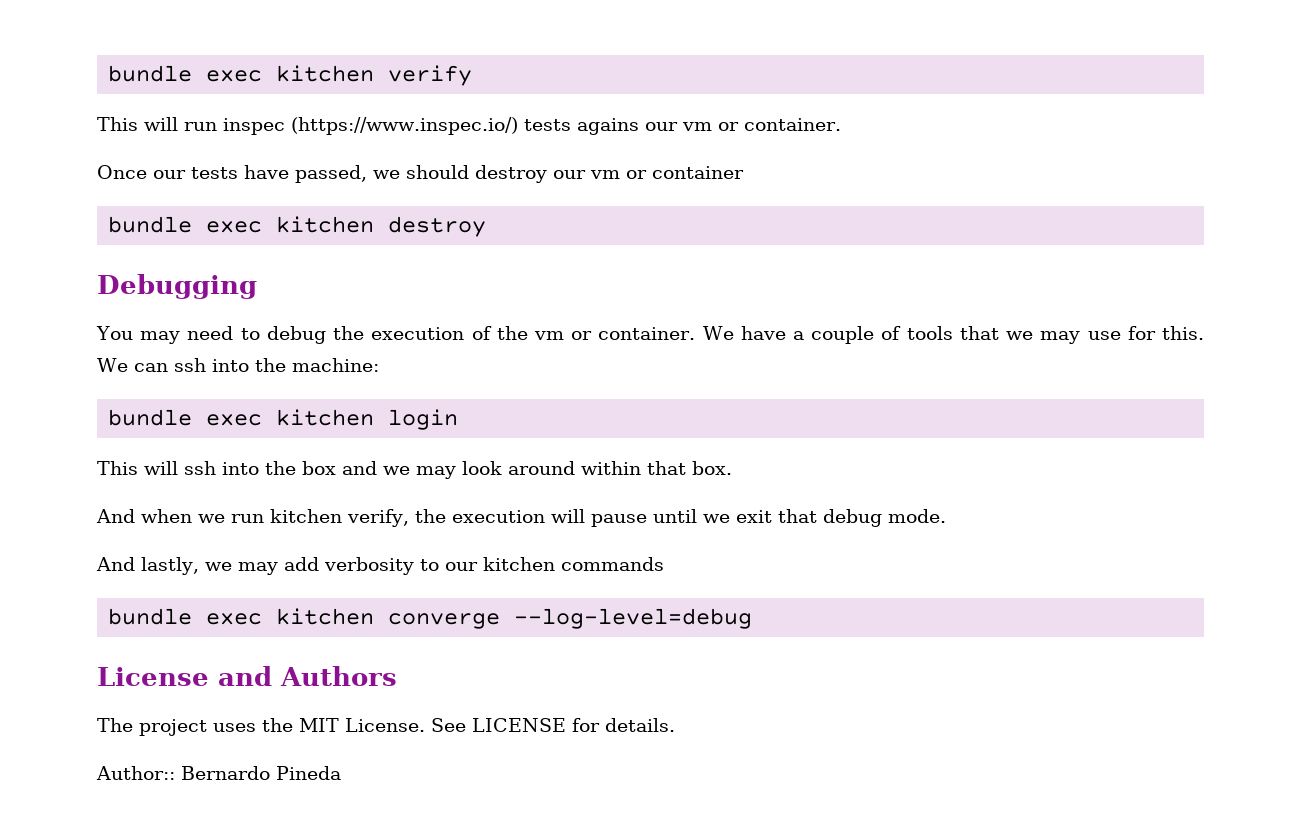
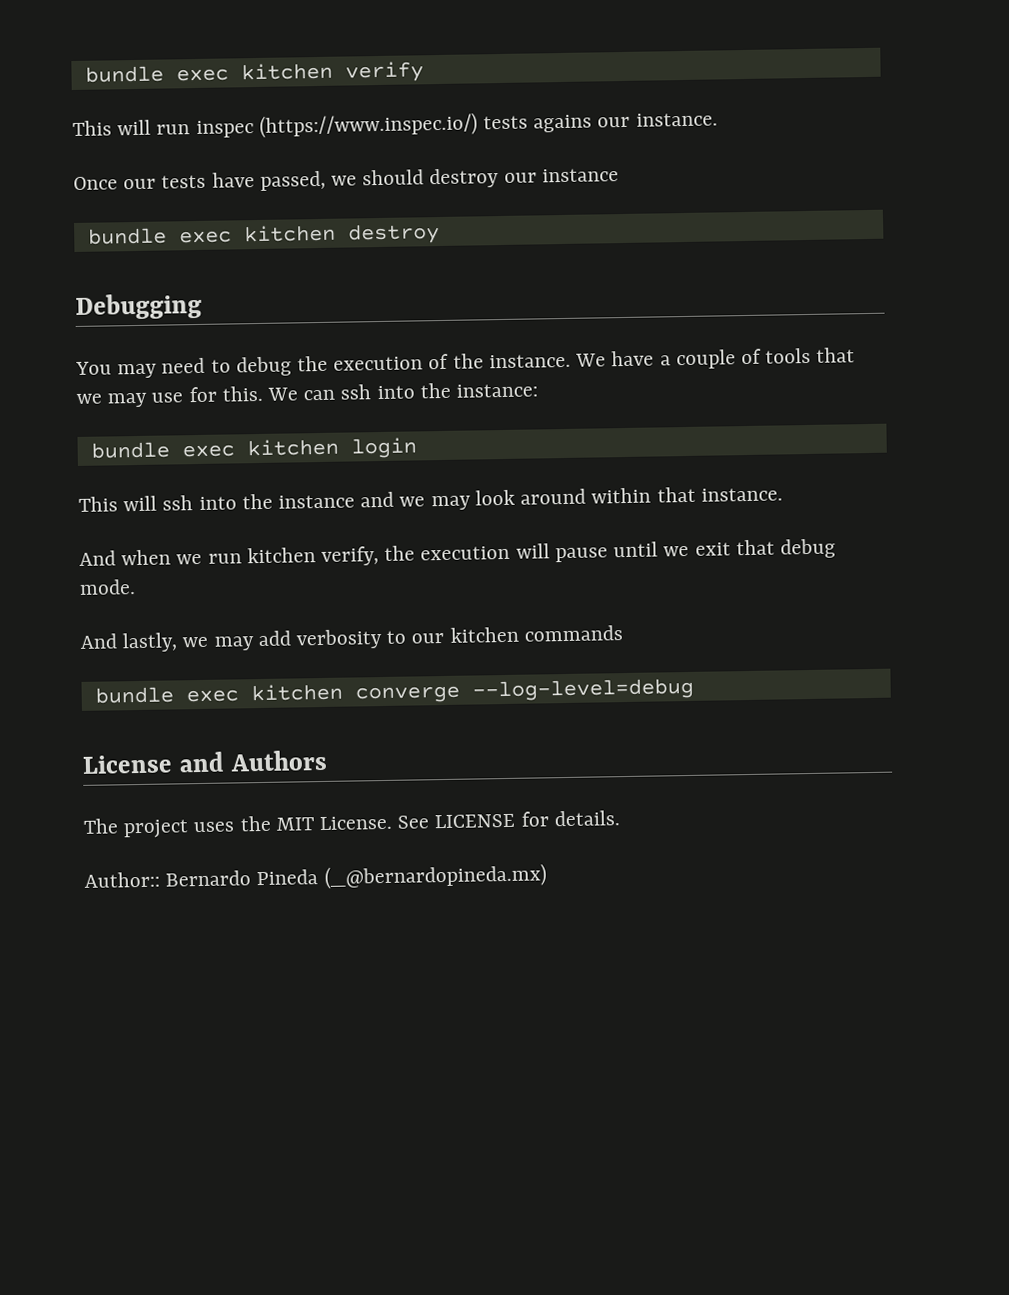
[681,118,841,131] vm or container. -> [635,112,718,127] instance.
[590,166,744,179] vm or container -> [541,168,619,183] instance
[533,327,696,340] vm or container. -> [488,353,571,369] instance.
[291,358,379,372] machine: -> [456,383,539,398] instance:
[302,461,336,475] box -> [278,494,356,509] instance
[692,461,732,475] box. -> [700,487,783,502] instance.
(341, 773) none -> [323,863,547,889] (_@bernardopineda.mx)

